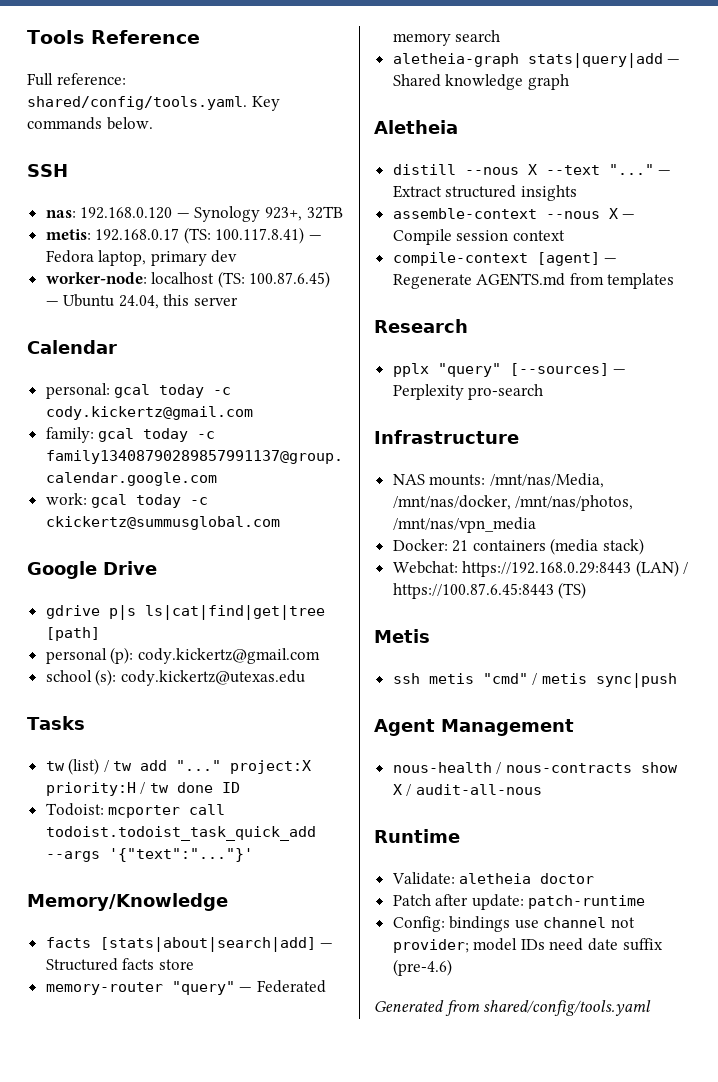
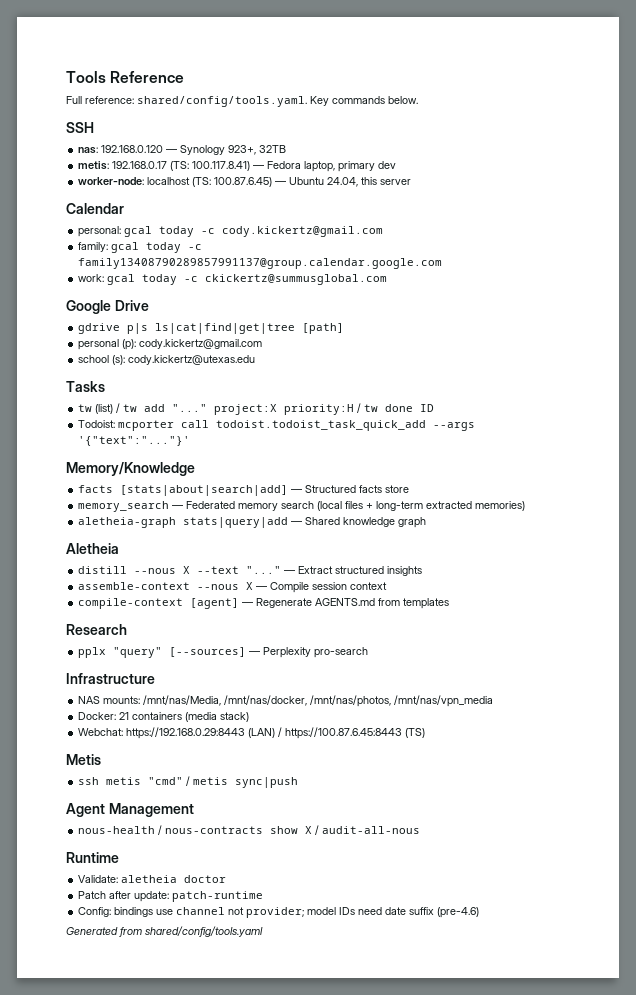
[45,981,235,995] memory-router "query" -> [78,501,170,512] memory_search
(501, 36) none -> [317,501,526,511] (local files + long-term extracted memories)

